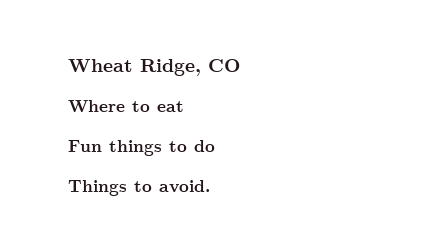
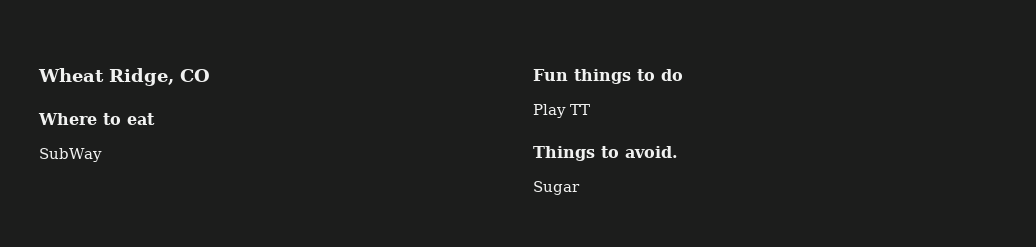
(184, 106) none -> [39,148,102,162] // SubWay
(215, 146) none -> [533,104,590,118] // Play TT
(210, 186) none -> [533,181,580,195] // Sugar

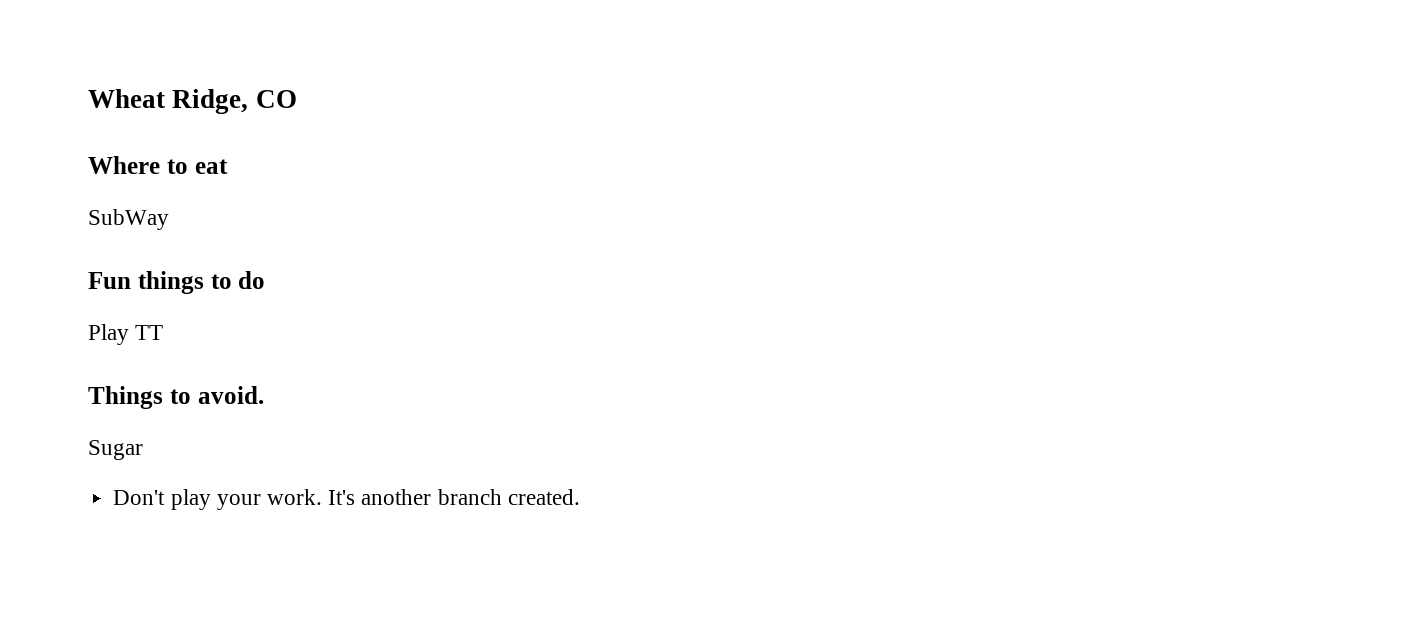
(580, 188) none -> [113,489,580,510] // Don't play your work. It's another branch created.

